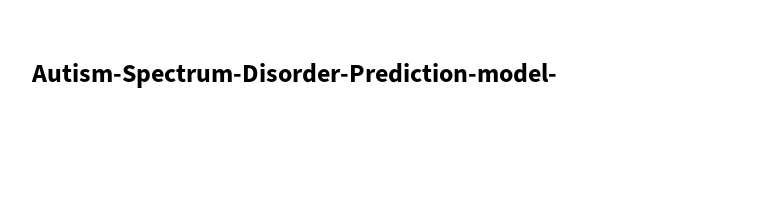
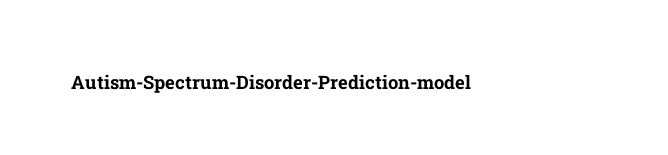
[31,63,557,88] Autism-Spectrum-Disorder-Prediction-model- -> [71,74,471,93] Autism-Spectrum-Disorder-Prediction-model

